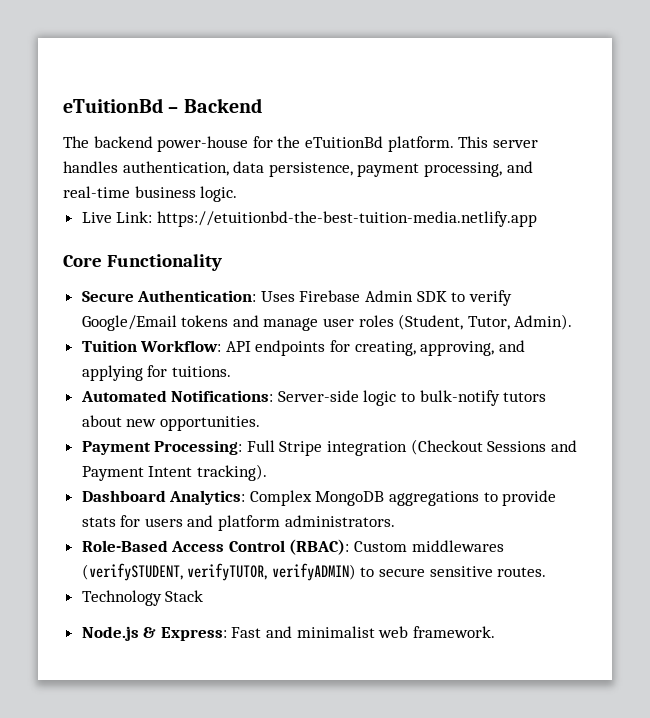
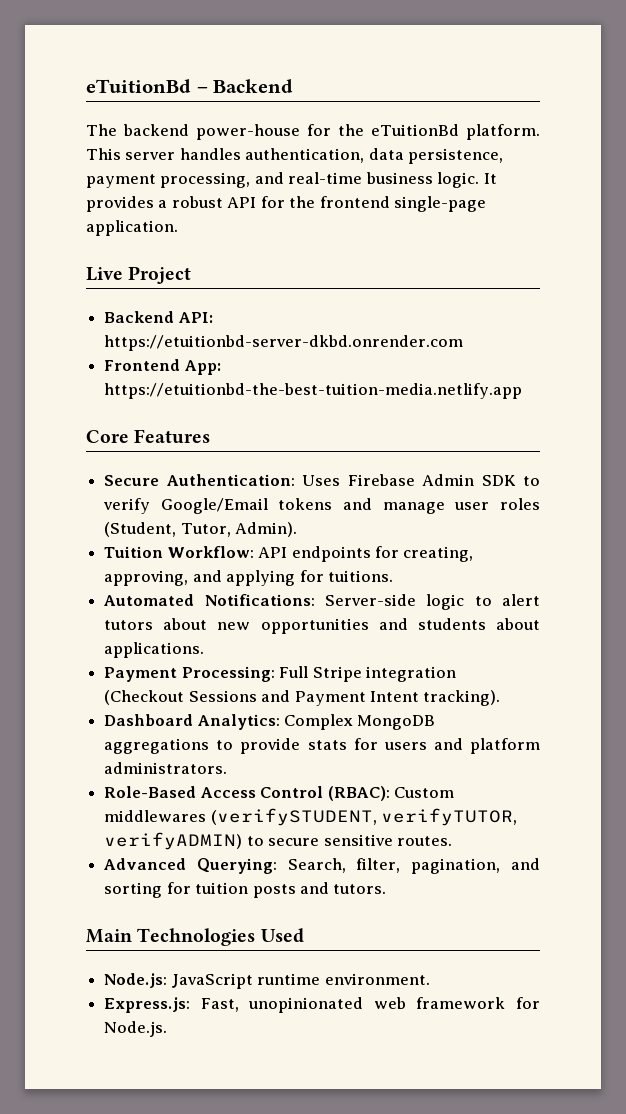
[81,211,153,223] // Live Link: -> [483,173,497,184] [86,196,487,212] [86,220,178,236] [86,266,192,284] [104,311,213,323] [104,335,464,351] [104,359,221,375] It provides a robust API for the frontend single-page application. // Live Project // Backend API: https://etuitionbd-server-dkbd.onrender.com // Frontend App:
[106,254,222,271] Functionality -> [134,429,211,444] Features
[419,390,500,406] bulk-notify -> [502,594,540,606] alert
[159,416,260,431] opportunities. -> [260,618,540,634] [104,642,205,658] opportunities and students about applications.
[81,590,204,606] [81,626,495,641] Technology Stack // Node.js & Express: Fast and minimalist web framework. -> [104,858,540,874] [104,882,387,898] [86,928,304,946] [104,973,430,989] [104,997,540,1013] [104,1021,168,1037] Advanced Querying: Search, filter, pagination, and sorting for tuition posts and tutors. // Main Technologies Used // Node.js: JavaScript runtime environment. // Express.js: Fast, unopinionated web framework for Node.js.

